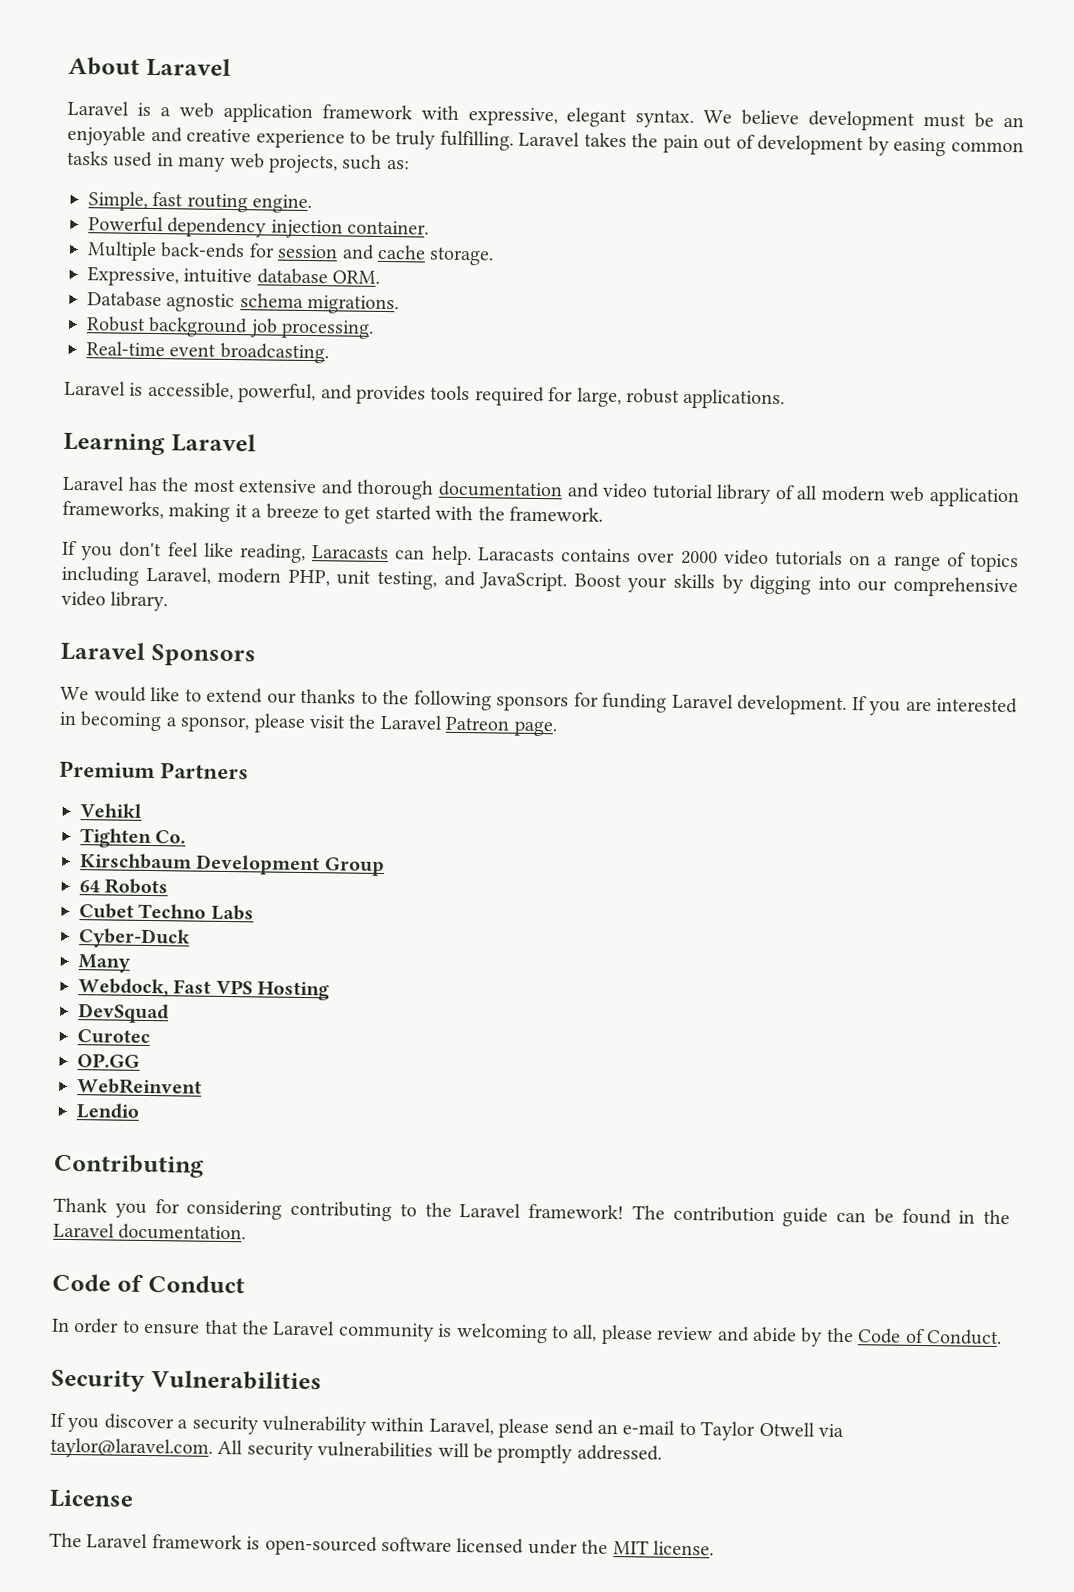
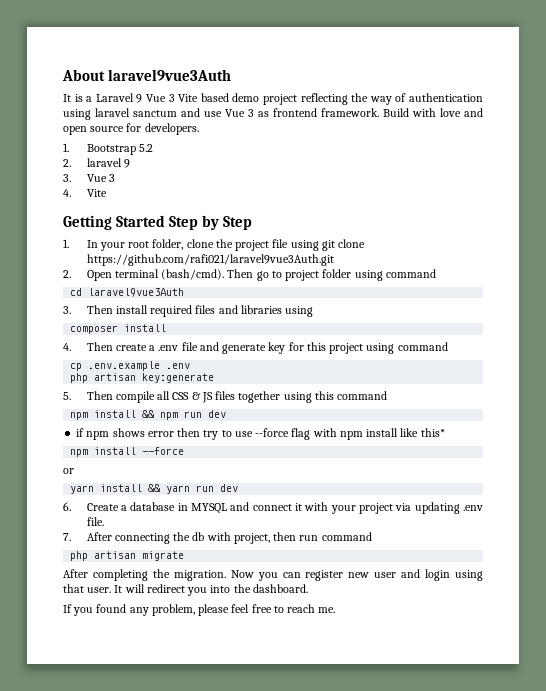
[145,57,231,77] [67,100,1024,131] [67,125,1024,157] [67,150,410,174] [88,191,313,214] [88,216,430,239] [87,241,495,266] [87,266,381,287] [87,291,400,315] [86,316,375,339] [86,341,329,364] [64,380,786,410] [63,432,256,456] [62,475,1020,508] [62,500,603,524] [62,540,1020,573] [61,565,1019,598] [61,590,169,612] [60,641,256,667] [60,686,1018,716] [59,711,557,737] [59,760,250,780] [80,803,142,818] [80,828,187,849] [80,853,385,877] [79,878,169,895] [79,903,254,921] [79,928,191,949] [78,954,131,973] [78,978,331,1001] [78,1003,169,1024] [77,1029,150,1045] [77,1053,140,1068] [77,1078,202,1095] [76,1103,139,1119] [54,1153,204,1178] [53,1197,1010,1227] [53,1222,247,1241] [52,1273,245,1294] [52,1318,1002,1347] [51,1369,322,1392] [50,1412,844,1441] [50,1437,662,1464] [49,1489,133,1508] [49,1532,714,1556] Laravel // Laravel is a web application framework with expressive, elegant syntax. We believe development must be an enjoyable and creative experience to be truly fulfilling. Laravel takes the pain out of development by easing common tasks used in many web projects, such as: // Simple, fast routing engine. // Powerful dependency injection container. // Multiple back-ends for session and cache storage. // Expressive, intuitive database ORM. // Database agnostic schema migrations. // Robust background job processing. // Real-time event broadcasting. // Laravel is accessible, powerful, and provides tools required for large, robust applications. // Learning Laravel // Laravel has the most extensive and thorough documentation and video tutorial library of all modern web application frameworks, making it a breeze to get started with the framework. // If you don't feel like reading, Laracasts can help. Laracasts contains over 2000 video tutorials on a range of topics including Laravel, modern PHP, unit testing, and JavaScript. Boost your skills by digging into our comprehensive video library. // Laravel Sponsors // We would like to extend our thanks to the following sponsors for funding Laravel development. If you are interested in becoming a sponsor, please visit the Laravel Patreon page. // Premium Partners // Vehikl // Tighten Co. // Kirschbaum Development Group // 64 Robots // Cubet Techno Labs // Cyber-Duck // Many // Webdock, Fast VPS Hosting // DevSquad // Curotec // OP.GG // WebReinvent // Lendio // Contributing // Thank you for considering contributing to the Laravel framework! The contribution guide can be found in the Laravel documentation. // Code of Conduct // In order to ensure that the Laravel community is welcoming to all, please review and abide by the Code of Conduct. // Security Vulnerabilities // If you discover a security vulnerability within Laravel, please send an e-mail to Taylor Otwell via taylor@laravel.com. All security vulnerabilities will be promptly addressed. // License // The Laravel framework is open-sourced software licensed under the MIT license. -> [108,69,232,81] [63,93,484,105] [63,108,483,120] [63,123,199,135] [63,143,154,155] [63,158,131,168] [63,174,116,182] [63,189,107,197] [63,215,253,230] [63,239,366,251] [86,254,334,266] [63,269,436,281] [70,288,185,297] [63,305,314,317] [70,324,167,334] [63,342,448,354] [70,361,191,371] [70,373,215,383] [63,391,388,403] [70,410,227,420] [76,428,445,440] [70,447,185,457] [63,468,74,474] [70,484,239,494] [63,502,484,514] [86,517,104,526] [63,532,372,544] [70,551,185,561] [63,569,484,581] [63,584,308,596] [63,604,336,616] laravel9vue3Auth // It is a Laravel 9 Vue 3 Vite based demo project reflecting the way of authentication using laravel sanctum and use Vue 3 as frontend framework. Build with love and open source for developers. // 1. Bootstrap 5.2 // 2. laravel 9 // 3. Vue 3 // 4. Vite // Getting Started Step by Step // 1. In your root folder, clone the project file using git clone https://github.com/rafi021/laravel9vue3Auth.git // 2. Open terminal (bash/cmd). Then go to project folder using command // cd laravel9vue3Auth // 3. Then install required files and libraries using // composer install // 4. Then create a .env file and generate key for this project using command // cp .env.example .env // php artisan key:generate // 5. Then compile all CSS & JS files together using this command // npm install && npm run dev // if npm shows error then try to use --force flag with npm install like this* // npm install --force // or // yarn install && yarn run dev // 6. Create a database in MYSQL and connect it with your project via updating .env file. // 7. After connecting the db with project, then run command // php artisan migrate // After completing the migration. Now you can register new user and login using that user. It will redirect you into the dashboard. // If you found any problem, please feel free to reach me.

